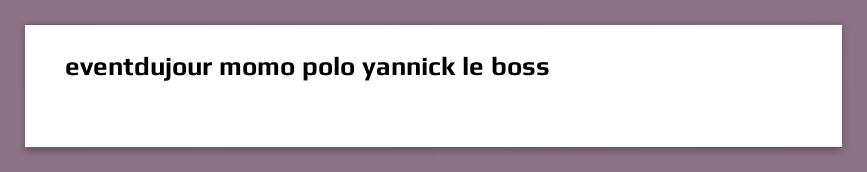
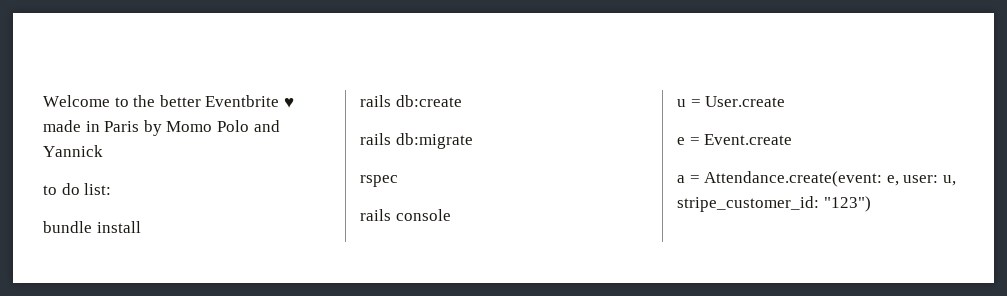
[64,55,551,82] eventdujour momo polo yannick le boss -> [43,95,294,108] [43,120,280,136] [43,145,103,157] [43,183,112,195] [43,221,141,233] [360,95,462,107] [360,133,473,149] [360,175,398,187] [360,209,451,221] [677,96,786,107] [677,134,793,145] [677,171,956,187] [677,196,871,212] Welcome to the better Eventbrite ♥ made in Paris by Momo Polo and Yannick // to do list: // bundle install // rails db:create // rails db:migrate // rspec // rails console // u = User.create // e = Event.create // a = Attendance.create(event: e, user: u, stripe_customer_id: "123")

